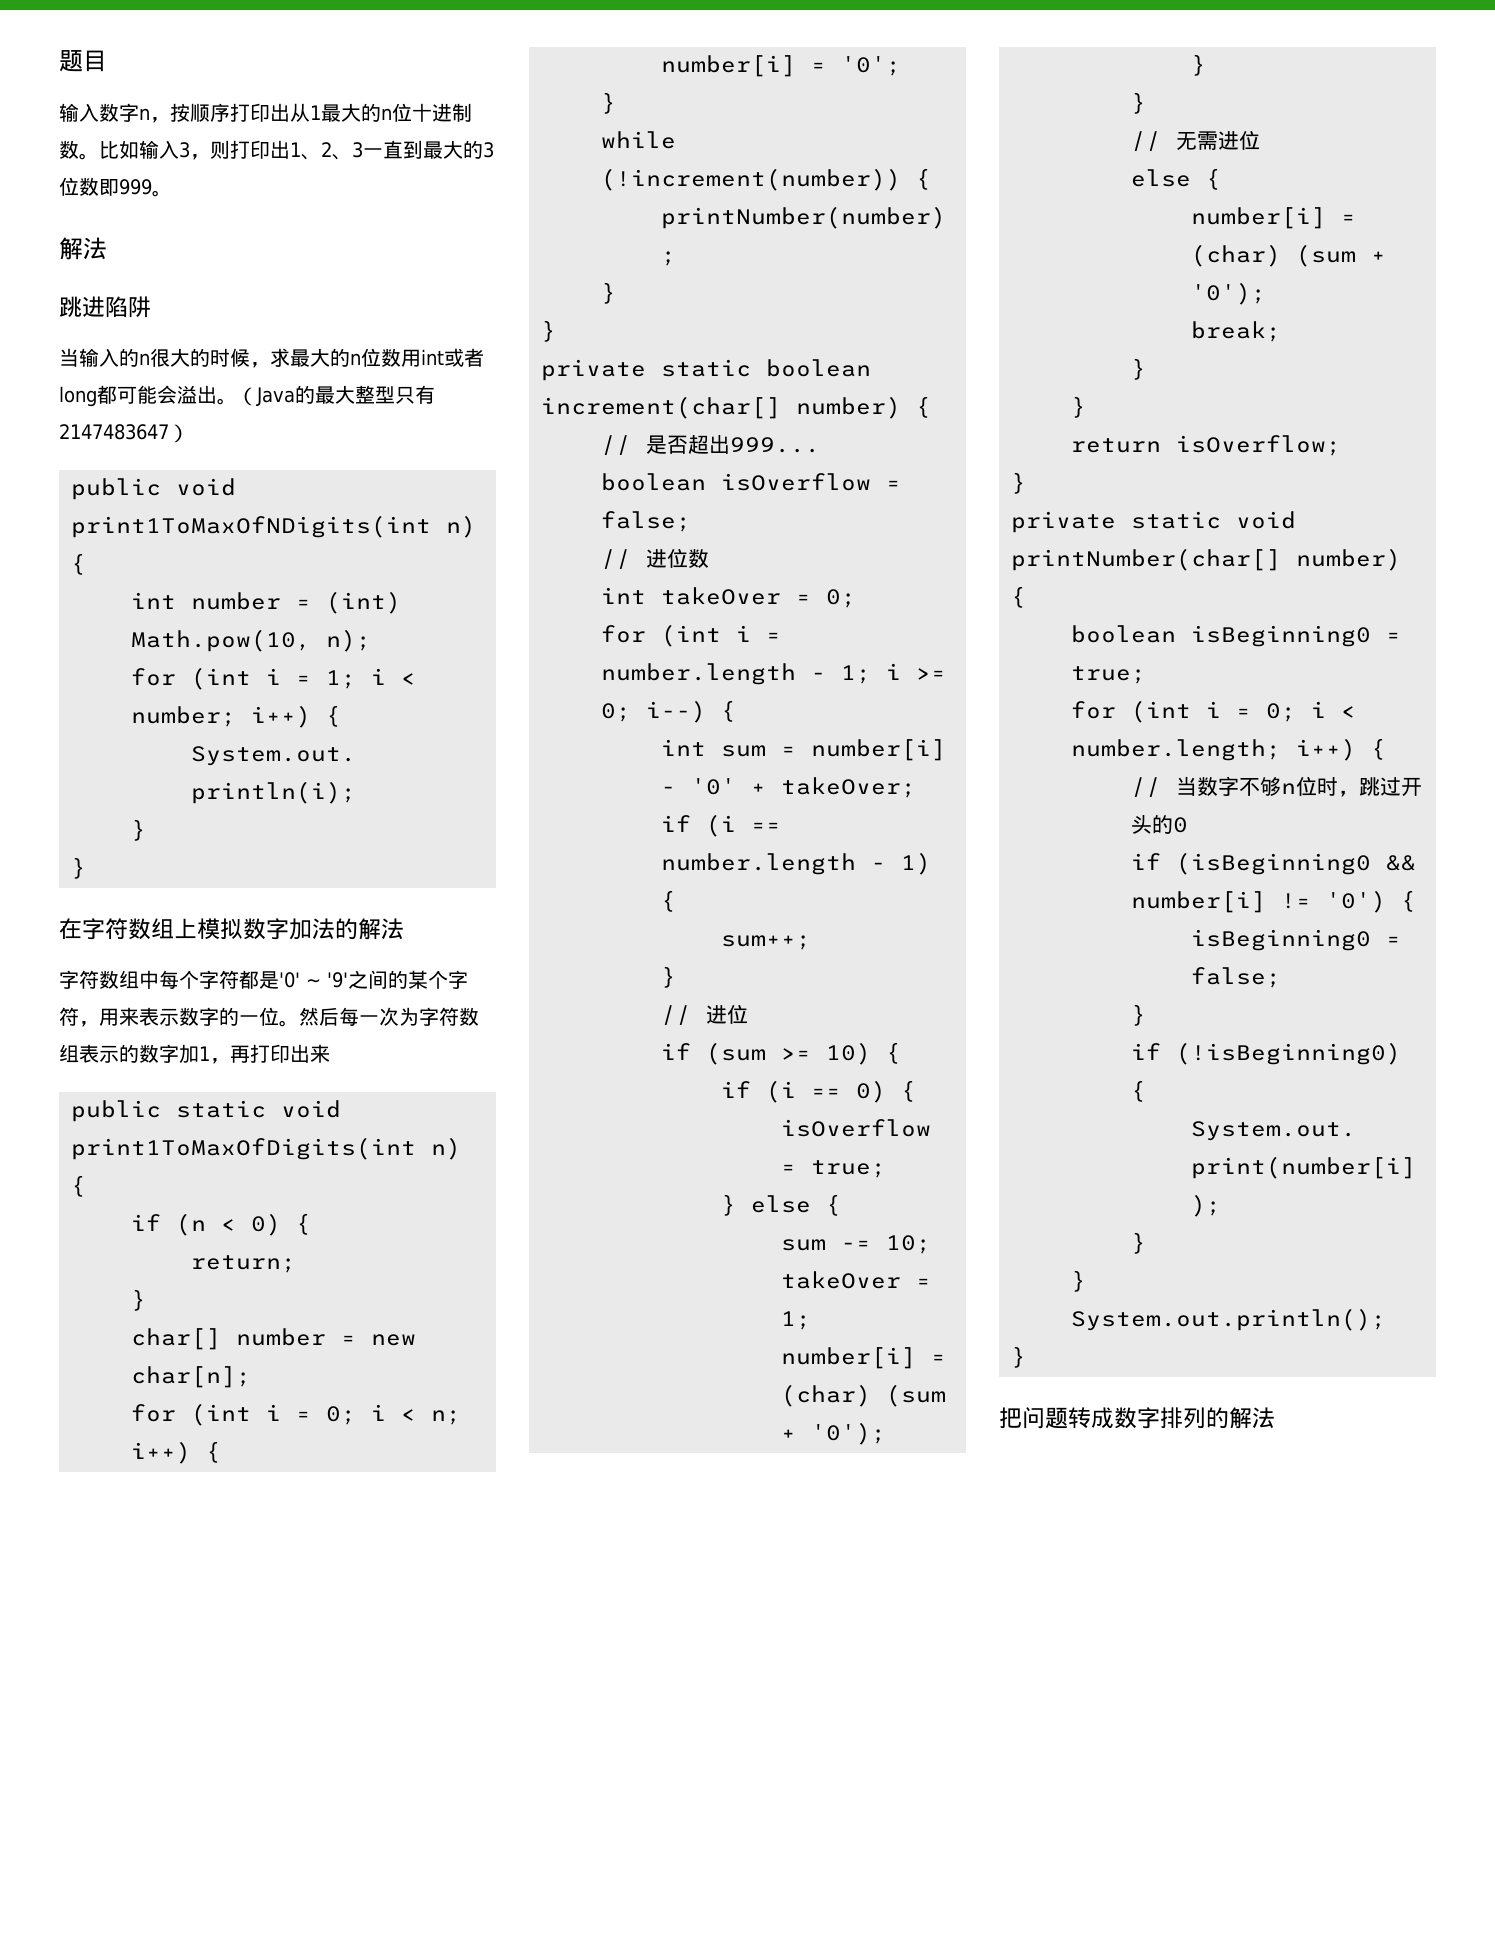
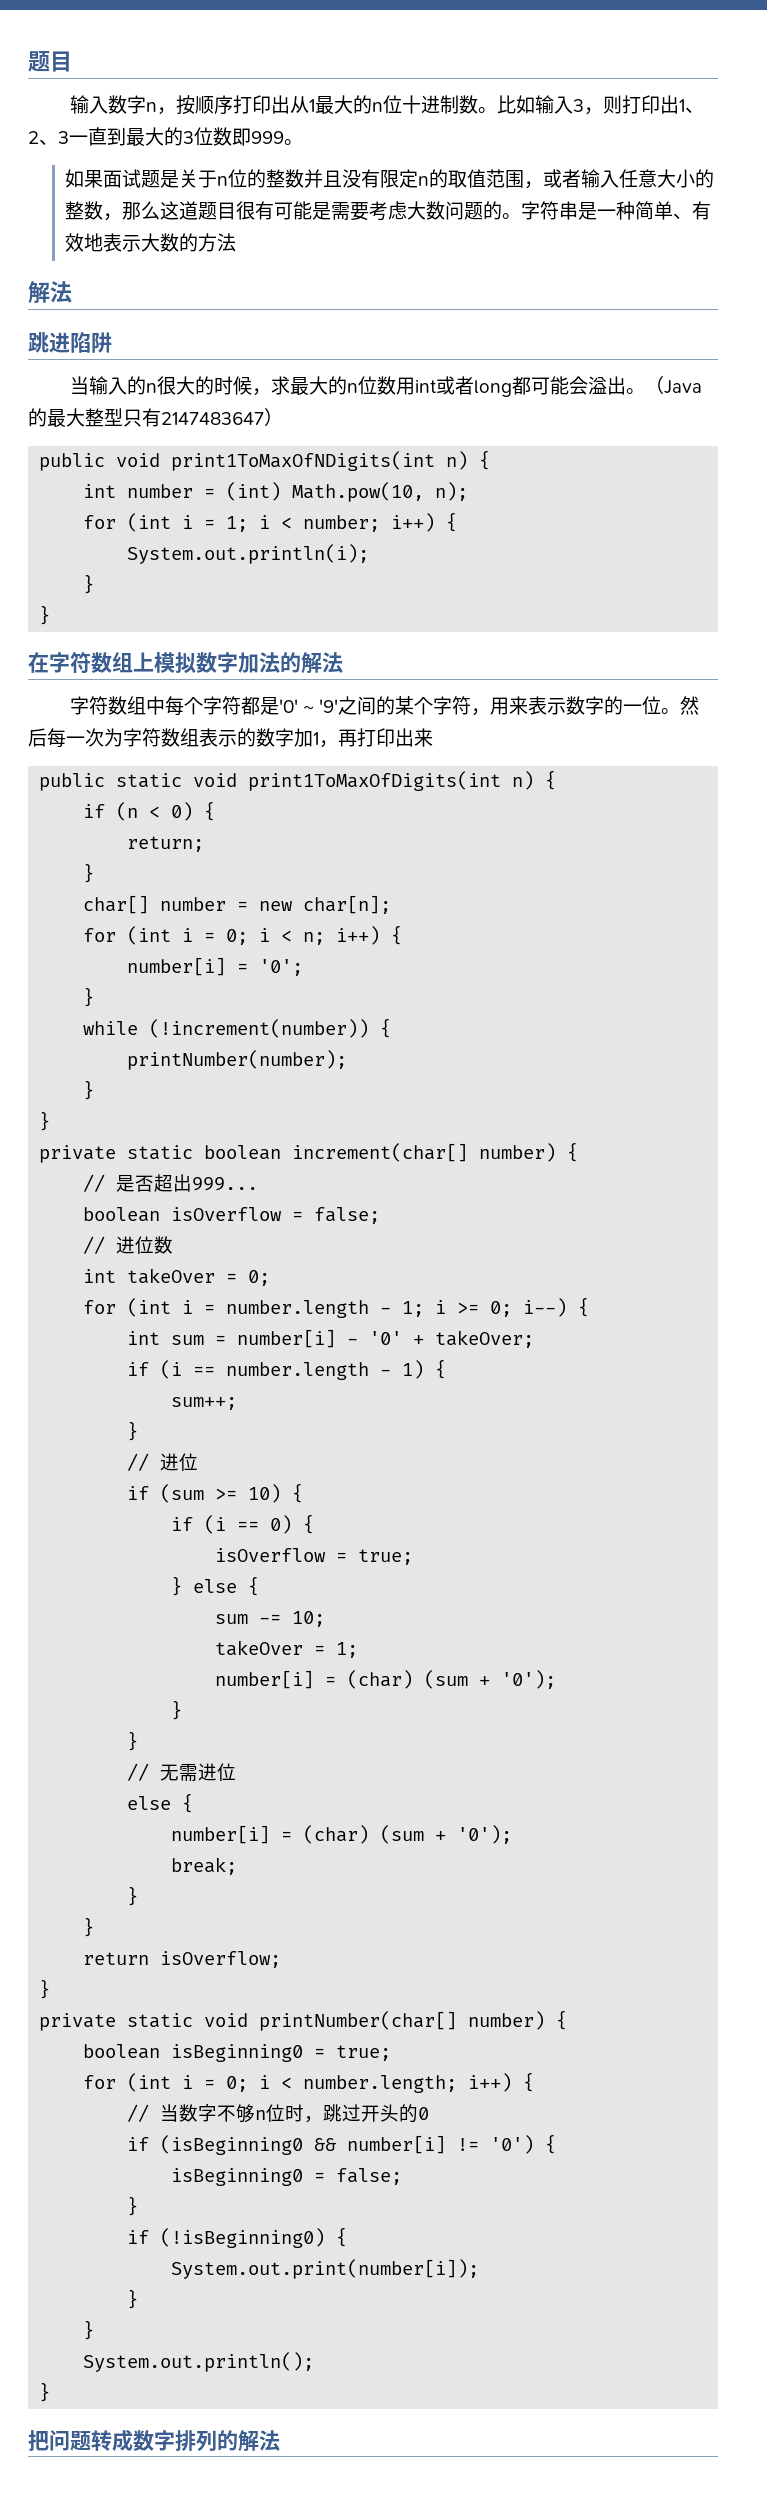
(172, 193) none -> [65,169,715,189] [65,201,712,221] [65,233,237,252] // 如果面试题是关于n位的整数并且没有限定n的取值范围，或者输入任意大小的整数，那么这道题目很有可能是需要考虑大数问题的。字符串是一种简单、有效地表示大数的方法

